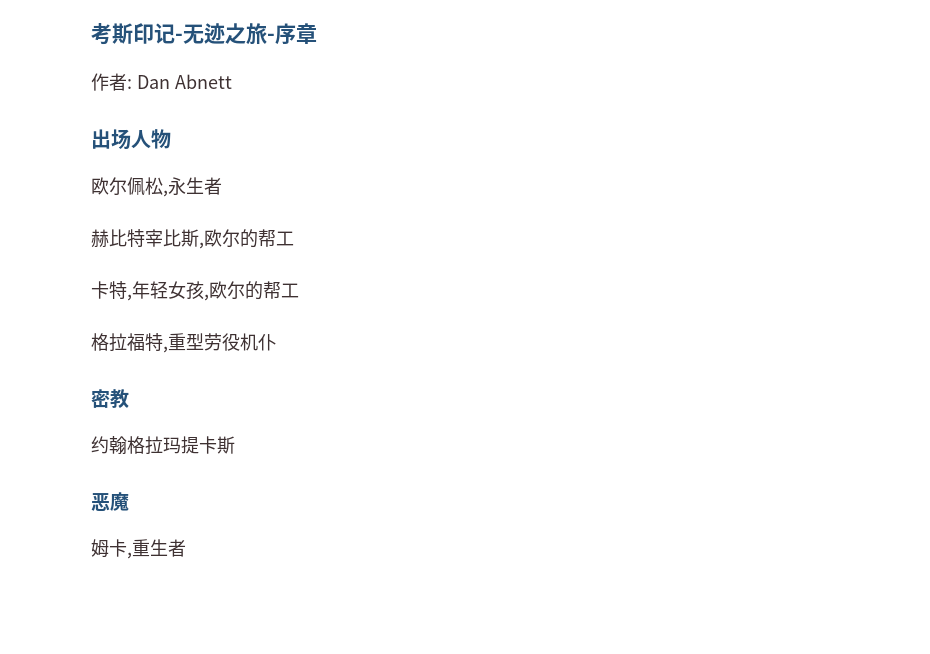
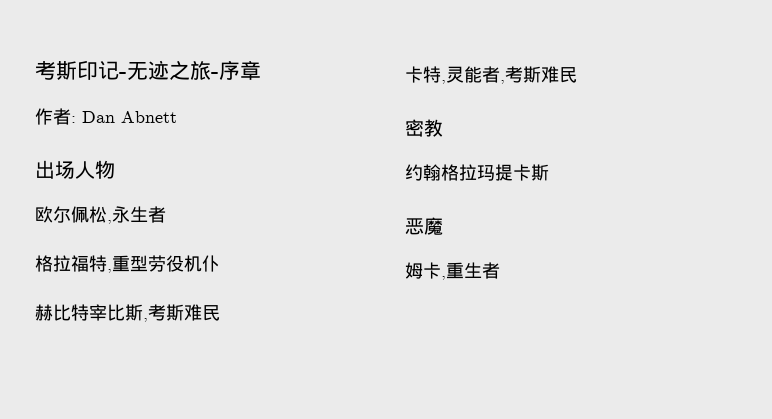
[91,229,294,249] [91,281,299,301] // 赫比特宰比斯,欧尔的帮工 // 卡特,年轻女孩,欧尔的帮工 -> (166, 214) none
(276, 342) none -> [35,304,220,322] [405,66,577,84] // 赫比特宰比斯,考斯难民 // 卡特,灵能者,考斯难民

